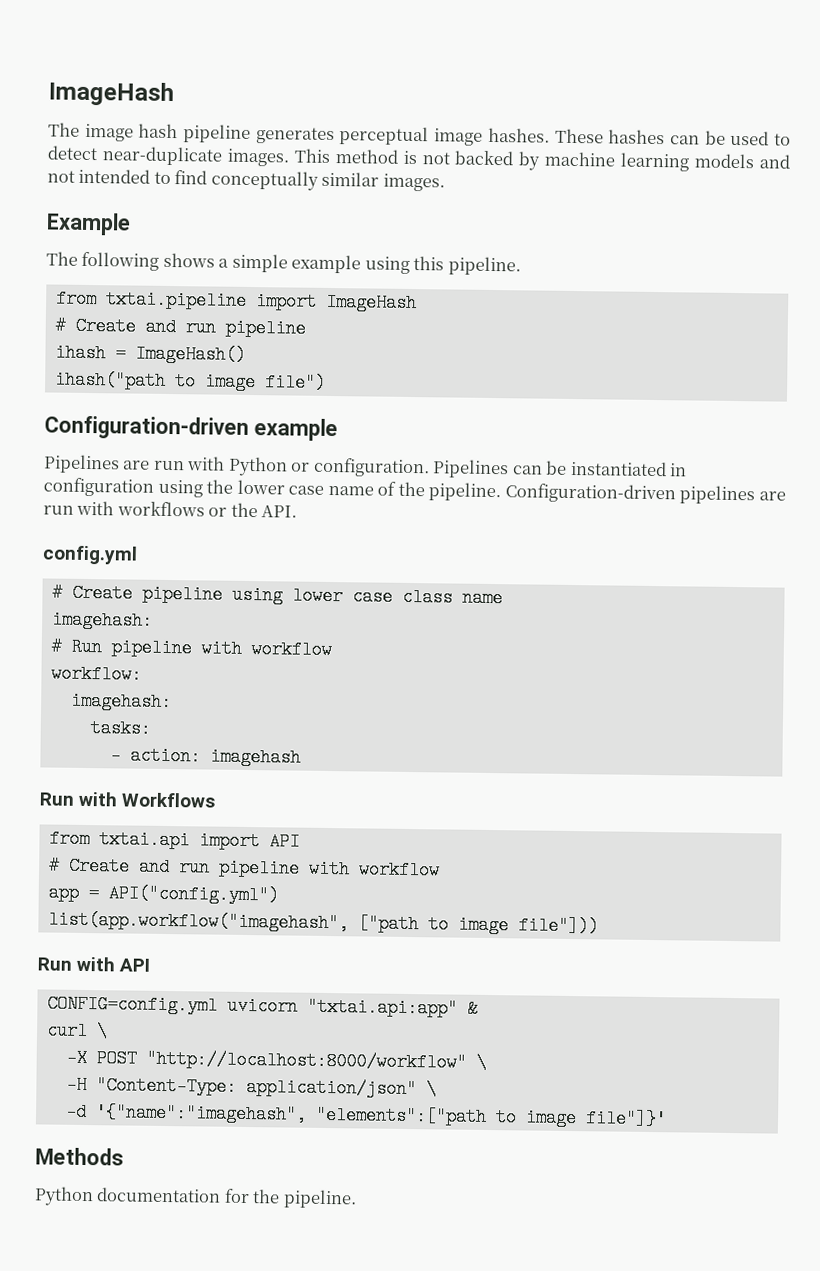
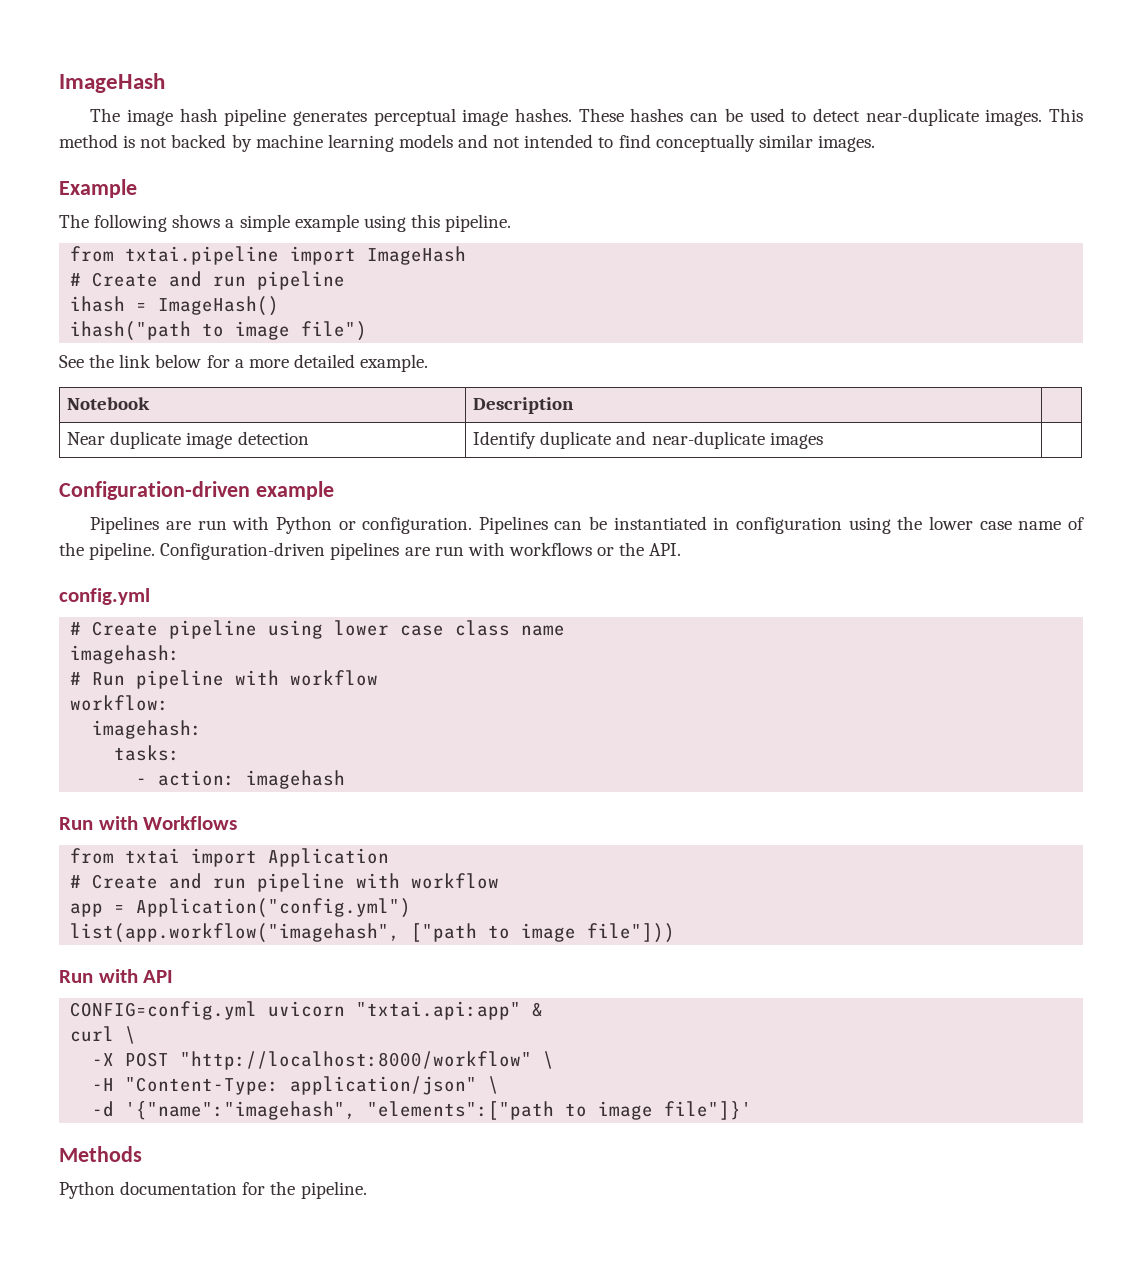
(326, 382) none -> [59,354,429,372] [67,397,151,410] [473,397,575,414] [67,431,309,449] [473,431,823,449] // See the link below for a more detailed example. // Notebook | Description | // Near duplicate image detection | Identify duplicate and near-duplicate images |
[98,830,300,851] txtai.api import API -> [125,848,390,867] txtai import Application
[107,884,279,905] API("config.yml") -> [136,898,412,918] Application("config.yml")

